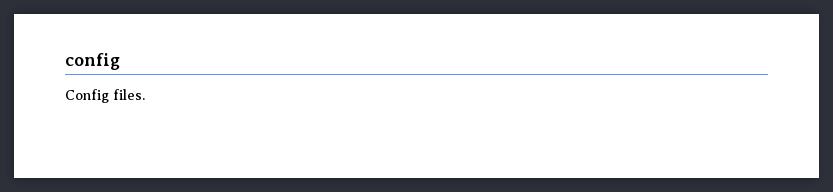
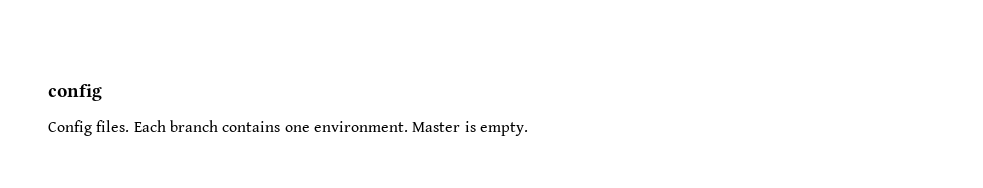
(145, 94) none -> [133,120,528,136] Each branch contains one environment. Master is empty.

